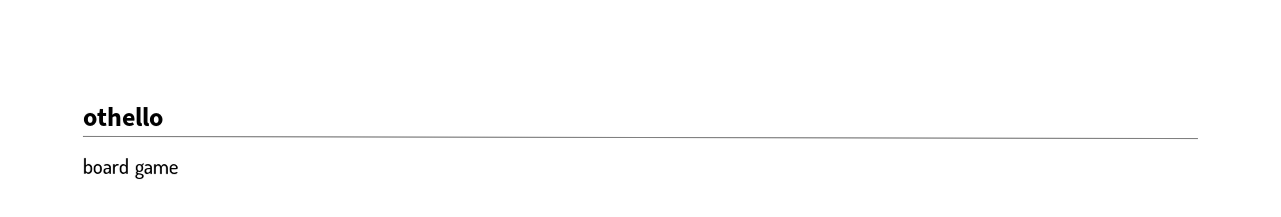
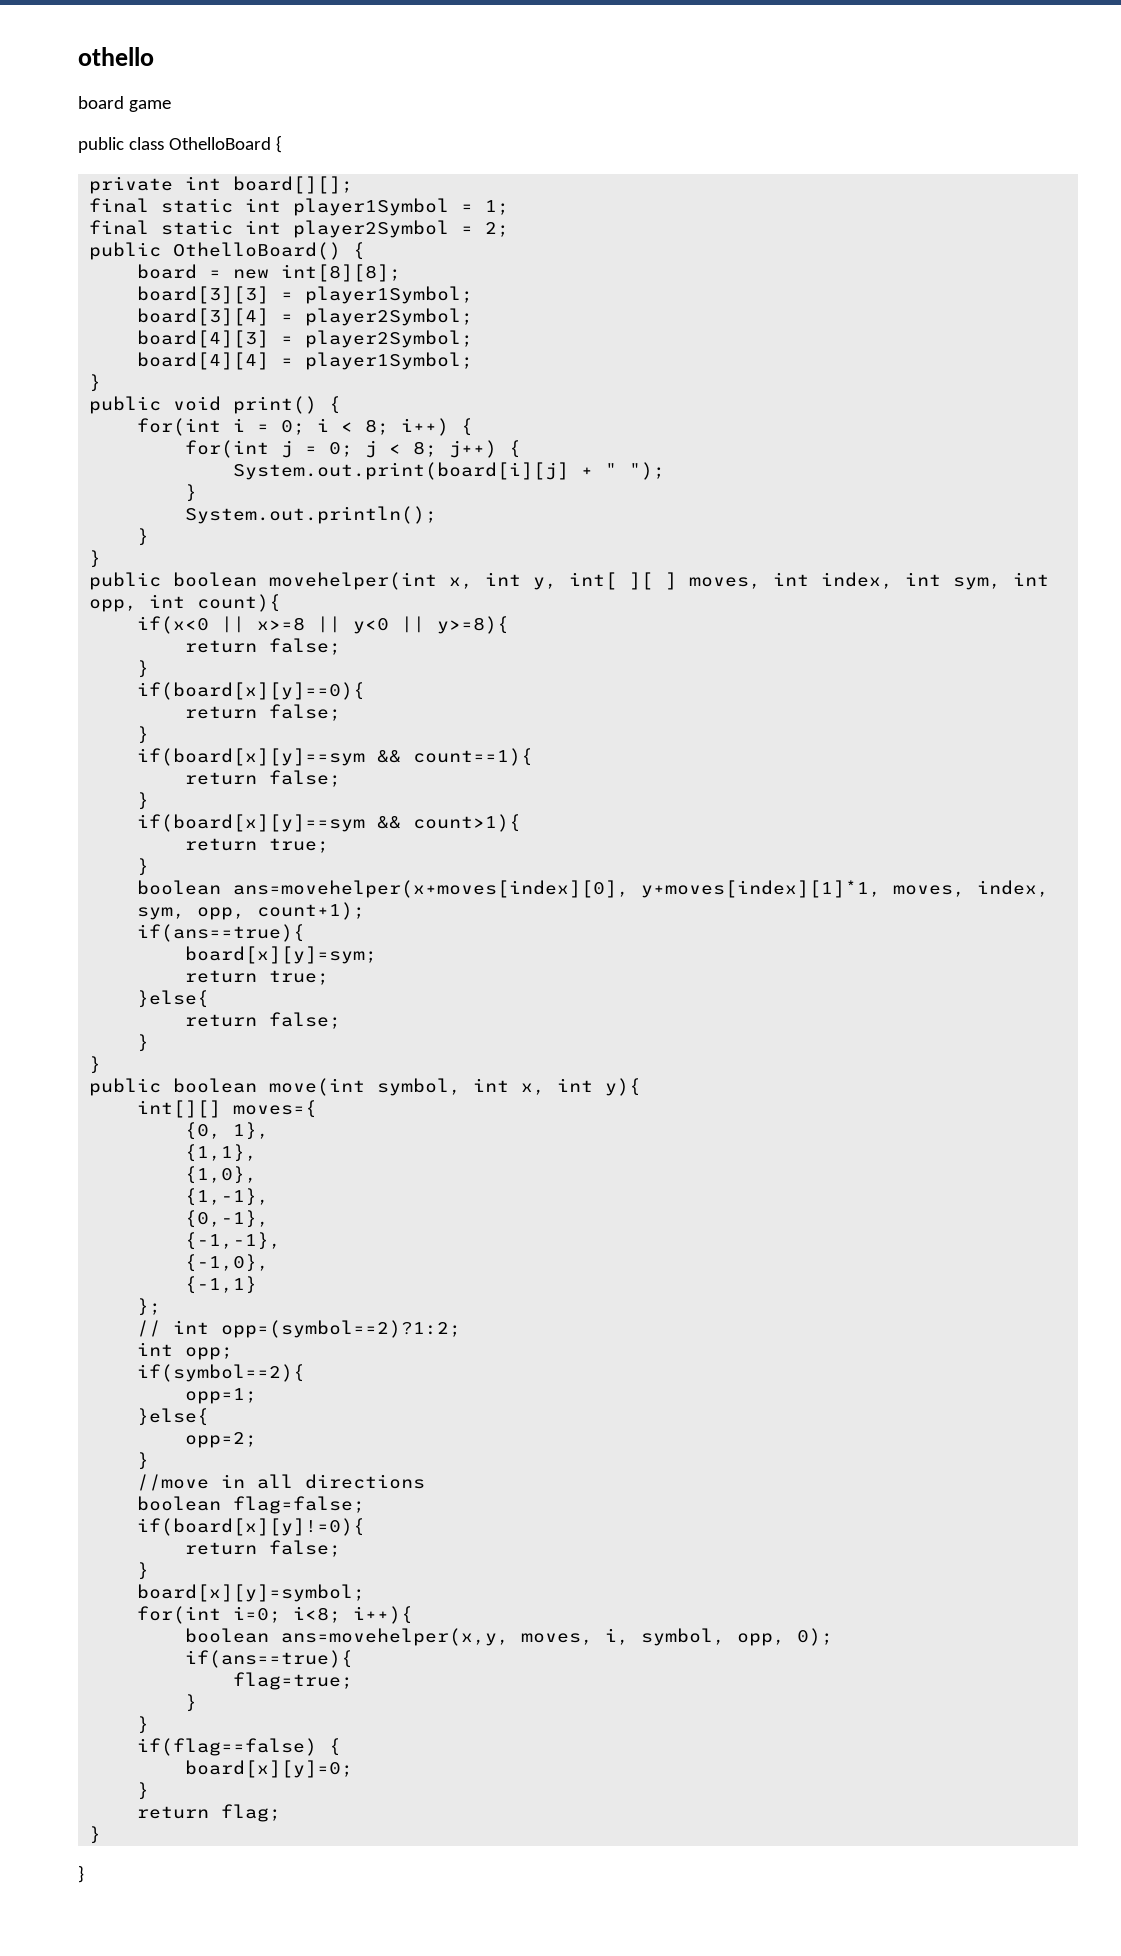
(179, 171) none -> [78,135,282,153] [89,176,354,194] [89,198,510,216] [89,220,510,238] [89,242,366,260] [137,264,402,282] [137,286,474,304] [137,308,474,326] [137,330,474,348] [137,352,474,370] [89,374,102,392] [89,396,342,414] [137,418,474,436] [185,440,522,458] [233,462,666,480] [185,484,198,502] [185,506,438,524] [137,528,150,546] [89,550,102,568] [89,572,1050,590] [89,594,282,612] [137,616,510,634] [185,638,342,655] [137,660,150,678] [137,682,366,700] [185,704,342,721] [137,726,150,744] [137,748,534,766] [185,770,342,787] [137,792,150,810] [137,814,522,832] [185,838,330,853] [137,858,150,876] [137,880,1050,898] [137,902,366,920] [137,924,306,942] [185,946,378,964] [185,970,330,985] [137,990,210,1008] [185,1012,342,1029] [137,1034,150,1052] [89,1056,102,1074] [89,1078,642,1096] [137,1100,318,1118] [185,1122,270,1140] [185,1144,258,1162] [185,1166,258,1184] [185,1188,270,1206] [185,1210,270,1228] [185,1232,282,1250] [185,1254,270,1272] [185,1276,258,1294] [137,1298,162,1316] [137,1320,462,1338] [137,1342,234,1360] [137,1364,306,1382] [185,1388,258,1404] [137,1408,210,1426] [185,1432,258,1448] [137,1452,150,1470] [137,1474,426,1491] [137,1496,366,1514] [137,1518,366,1536] [185,1540,342,1557] [137,1562,150,1580] [137,1584,366,1602] [137,1606,414,1624] [185,1628,834,1646] [185,1650,354,1668] [233,1672,354,1690] [185,1694,198,1712] [137,1716,150,1734] [137,1738,342,1756] [185,1760,354,1778] [137,1782,150,1800] [137,1804,282,1822] [89,1826,102,1844] [78,1865,84,1883] // public class OthelloBoard { // private int board[][]; // final static int player1Symbol = 1; // final static int player2Symbol = 2; // public OthelloBoard() { // board = new int[8][8]; // board[3][3] = player1Symbol; // board[3][4] = player2Symbol; // board[4][3] = player2Symbol; // board[4][4] = player1Symbol; // } // public void print() { // for(int i = 0; i < 8; i++) { // for(int j = 0; j < 8; j++) { // System.out.print(board[i][j] + " "); // } // System.out.println(); // } // } // public boolean movehelper(int x, int y, int[ ][ ] moves, int index, int sym, int opp, int count){ // if(x<0 || x>=8 || y<0 || y>=8){ // return false; // } // if(board[x][y]==0){ // return false; // } // if(board[x][y]==sym && count==1){ // return false; // } // if(board[x][y]==sym && count>1){ // return true; // } // boolean ans=movehelper(x+moves[index][0], y+moves[index][1]*1, moves, index, sym, opp, count+1); // if(ans==true){ // board[x][y]=sym; // return true; // }else{ // return false; // } // } // public boolean move(int symbol, int x, int y){ // int[][] moves={ // {0, 1}, // {1,1}, // {1,0}, // {1,-1}, // {0,-1}, // {-1,-1}, // {-1,0}, // {-1,1} // }; // // int opp=(symbol==2)?1:2; // int opp; // if(symbol==2){ // opp=1; // }else{ // opp=2; // } // //move in all directions // boolean flag=false; // if(board[x][y]!=0){ // return false; // } // board[x][y]=symbol; // for(int i=0; i<8; i++){ // boolean ans=movehelper(x,y, moves, i, symbol, opp, 0); // if(ans==true){ // flag=true; // } // } // if(flag==false) { // board[x][y]=0; // } // return flag; // } // }

